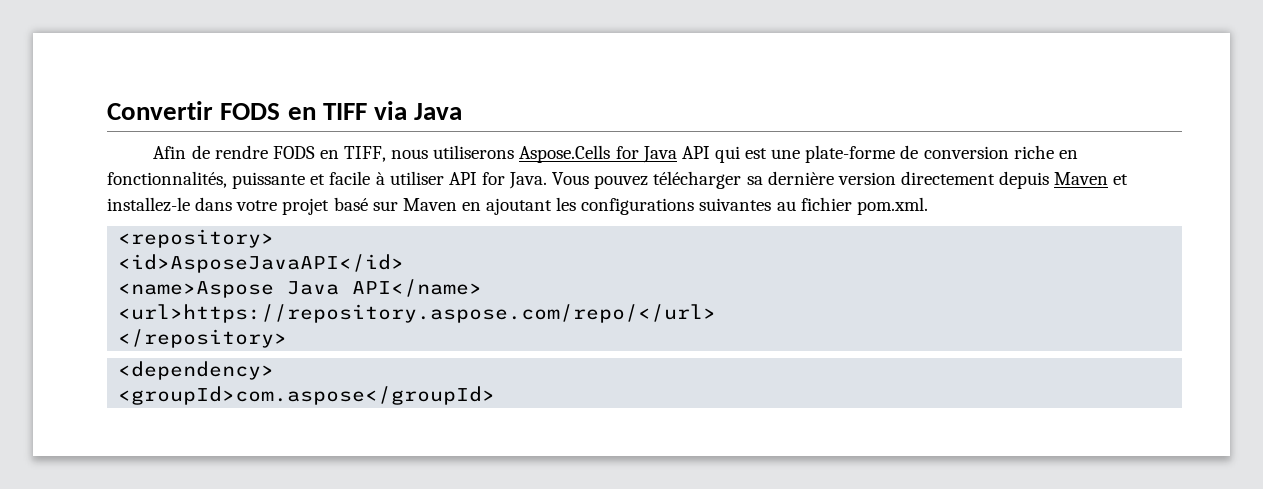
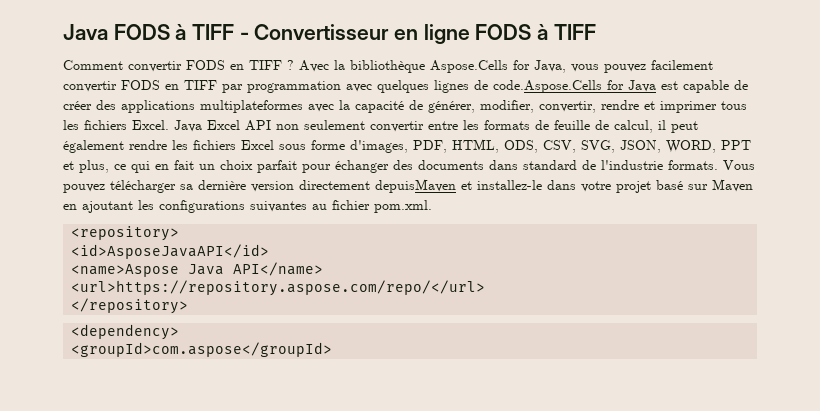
[107,101,463,120] [153,145,1078,163] [107,171,548,189] Convertir FODS en TIFF via Java // Afin de rendre FODS en TIFF, nous utiliserons Aspose.Cells for Java API qui est une plate-forme de conversion riche en fonctionnalités, puissante et facile à utiliser API for Java. -> [63,24,596,44] [63,60,713,73] [63,80,748,93] [63,100,747,113] [63,120,698,133] [63,139,751,153] [63,160,718,173] Java FODS à TIFF - Convertisseur en ligne FODS à TIFF // Comment convertir FODS en TIFF ? Avec la bibliothèque Aspose.Cells for Java, vous pouvez facilement convertir FODS en TIFF par programmation avec quelques lignes de code.Aspose.Cells for Java est capable de créer des applications multiplateformes avec la capacité de générer, modifier, convertir, rendre et imprimer tous les fichiers Excel. Java Excel API non seulement convertir entre les formats de feuille de calcul, il peut également rendre les fichiers Excel sous forme d'images, PDF, HTML, ODS, CSV, SVG, JSON, WORD, PPT et plus, ce qui en fait un choix parfait pour échanger des documents dans standard de l'industrie formats.
[999,171,1109,189] depuis Maven -> [375,179,456,193] depuisMaven

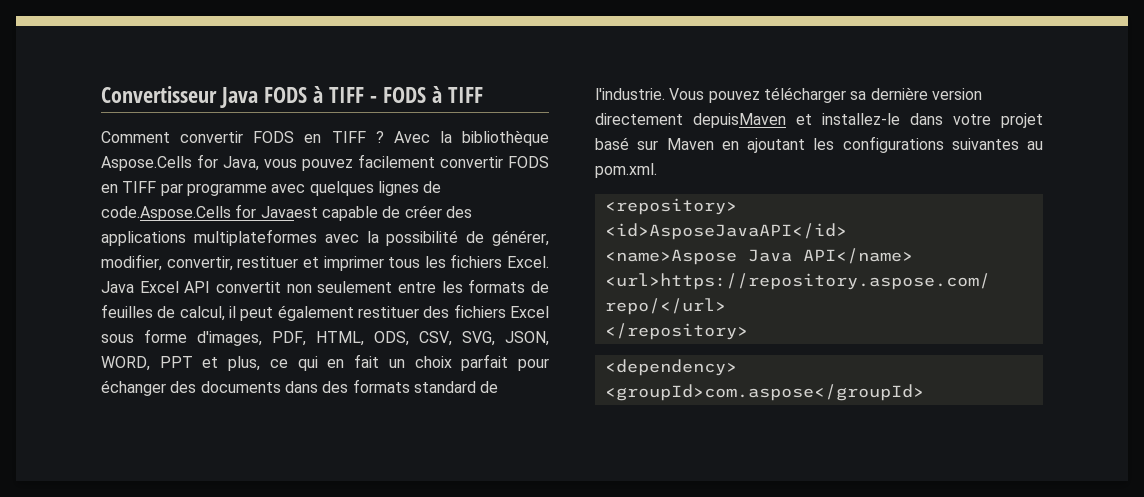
(63, 32) none -> [101,86,217,103] Convertisseur
[254,24,470,44] Convertisseur en ligne -> (377, 99) none
[247,81,341,93] programmation -> [186,183,267,196] programme
[628,80,678,92] Java est -> [260,206,318,218] Javaest
[355,101,404,113] capacité -> [386,230,459,246] possibilité
[601,100,639,110] rendre -> [237,256,299,268] restituer
(271, 125) none -> [216,281,281,293] convertit
[370,121,424,132] convertir -> (393, 287) none
[554,120,590,130] feuille -> [101,304,153,318] feuilles
[129,140,188,150] rendre les -> [358,306,450,318] restituer des
[523,160,718,170] standard de l'industrie formats. -> [322,379,499,393] [595,88,665,100] des formats standard de l'industrie.
[332,200,370,210] fichier -> (1043, 145) none

